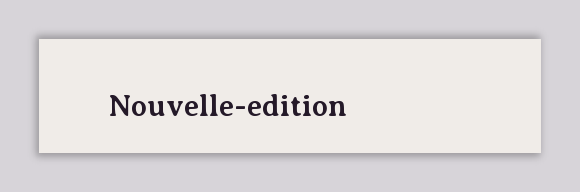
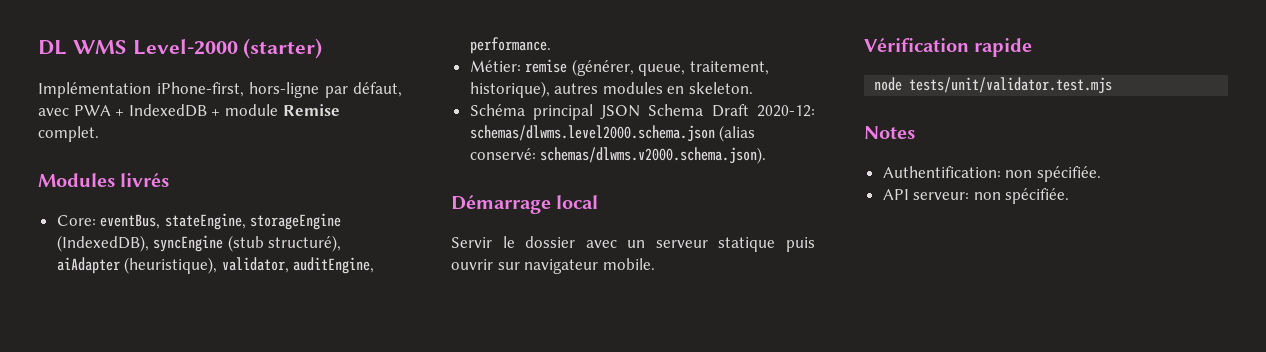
[109,94,347,116] Nouvelle-edition -> [38,38,323,59] [38,82,402,98] [38,104,340,117] [38,126,99,142] [38,173,170,187] [56,213,342,230] [56,235,342,252] [56,257,375,274] [469,37,551,54] [469,59,770,76] [469,81,754,98] [469,104,815,120] [469,125,756,142] [469,147,767,164] [451,195,599,214] [451,236,815,252] [451,258,655,274] [864,38,1033,57] [874,77,1113,94] [864,126,915,139] [882,166,1101,182] [882,188,1070,204] DL WMS Level-2000 (starter) // Implémentation iPhone-first, hors-ligne par défaut, avec PWA + IndexedDB + module Remise complet. // Modules livrés // Core: eventBus, stateEngine, storageEngine (IndexedDB), syncEngine (stub structuré), aiAdapter (heuristique), validator, auditEngine, performance. // Métier: remise (générer, queue, traitement, historique), autres modules en skeleton. // Schéma principal JSON Schema Draft 2020-12: schemas/dlwms.level2000.schema.json (alias conservé: schemas/dlwms.v2000.schema.json). // Démarrage local // Servir le dossier avec un serveur statique puis ouvrir sur navigateur mobile. // Vérification rapide // node tests/unit/validator.test.mjs // Notes // Authentification: non spécifiée. // API serveur: non spécifiée.

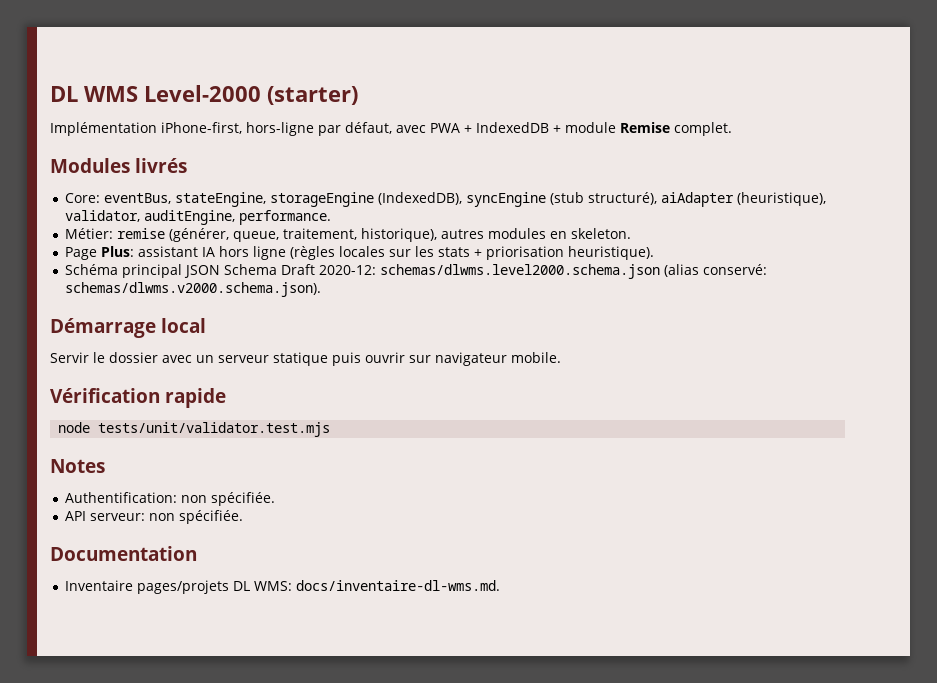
(754, 88) none -> [65,246,655,260] // Page Plus: assistant IA hors ligne (règles locales sur les stats + priorisation heuristique).
(1070, 196) none -> [50,546,197,561] [65,580,501,594] // Documentation // Inventaire pages/projets DL WMS: docs/inventaire-dl-wms.md.

